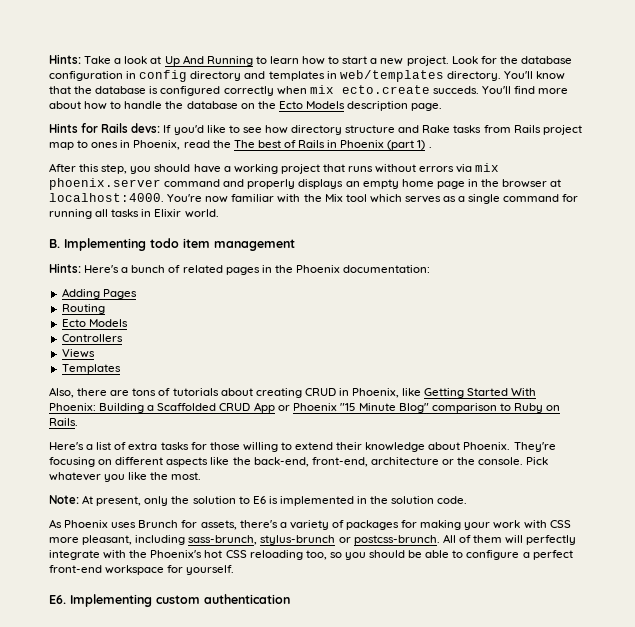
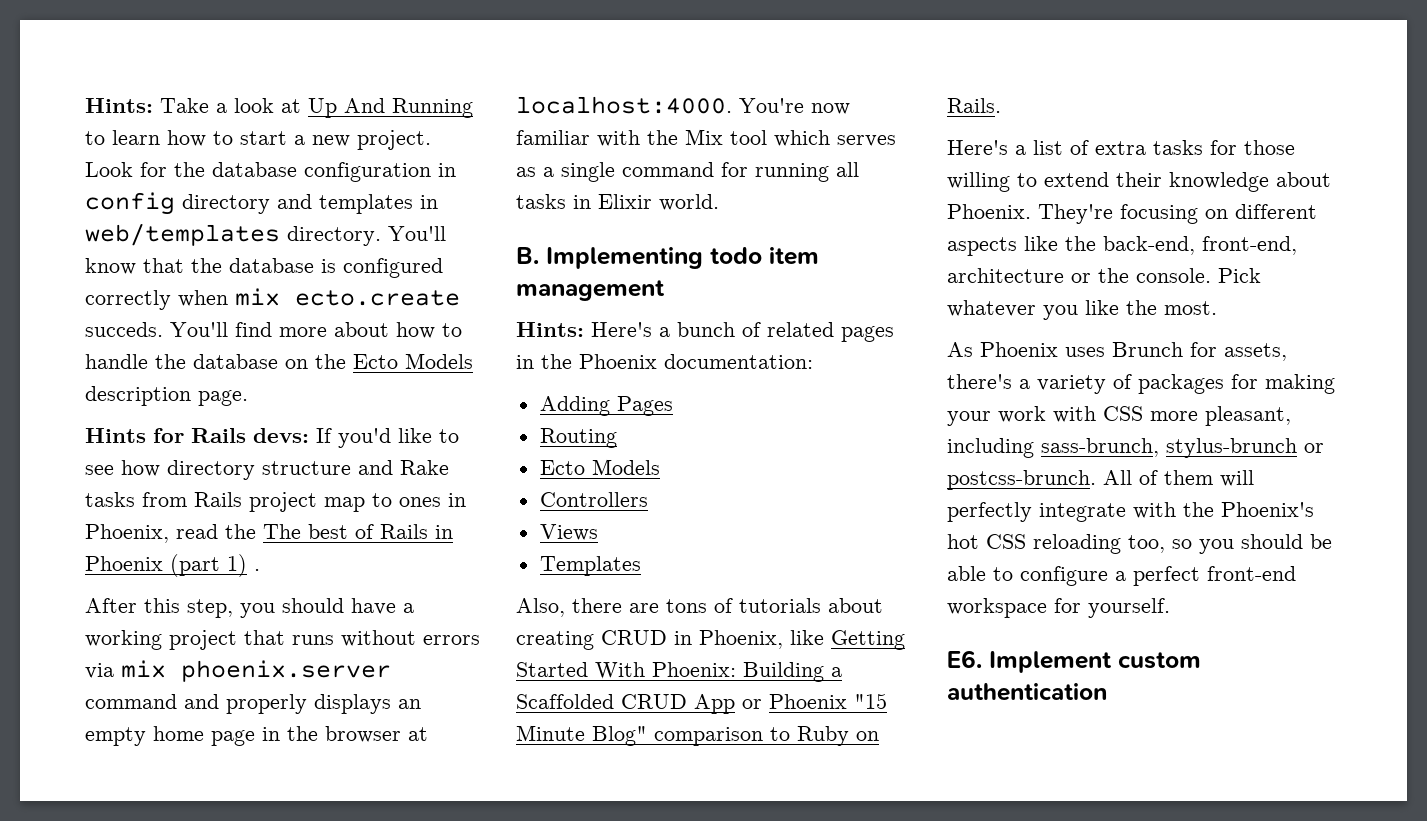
[49,495,468,506] // Note: At present, only the solution to E6 is implemented in the solution code. -> (1217, 308) none
[70,594,152,607] Implementing -> [989,651,1112,673] Implement

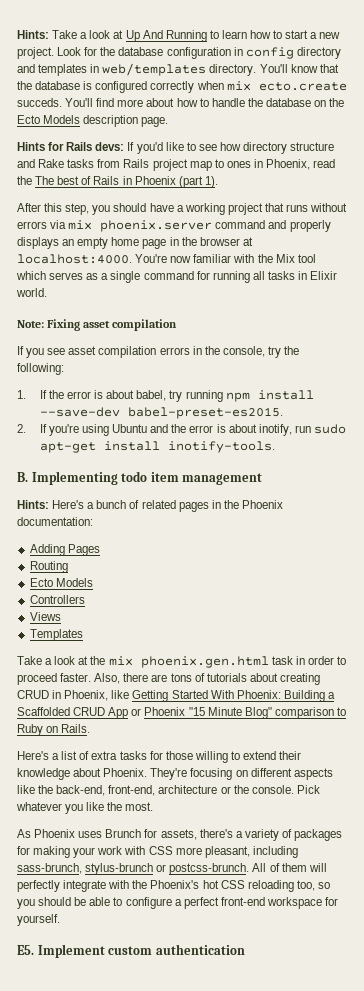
[227,554,260,577] 1) . -> [204,176,218,188] 1).
(719, 202) none -> [17,319,178,331] [17,346,300,358] [17,363,64,375] [17,390,314,402] [39,407,283,419] [17,424,346,436] [39,441,275,453] // Note: Fixing asset compilation // If you see asset compilation errors in the console, try the following: // 1. If the error is about babel, try running npm install --save-dev babel-preset-es2015. // 2. If you're using Ubuntu and the error is about inotify, run sudo apt-get install inotify-tools.
(641, 566) none -> [17,656,346,668] [17,673,92,685] Take a look at the mix phoenix.gen.html task in order to proceed faster.
[947,650,982,668] E6. -> [17,945,34,955] E5.

